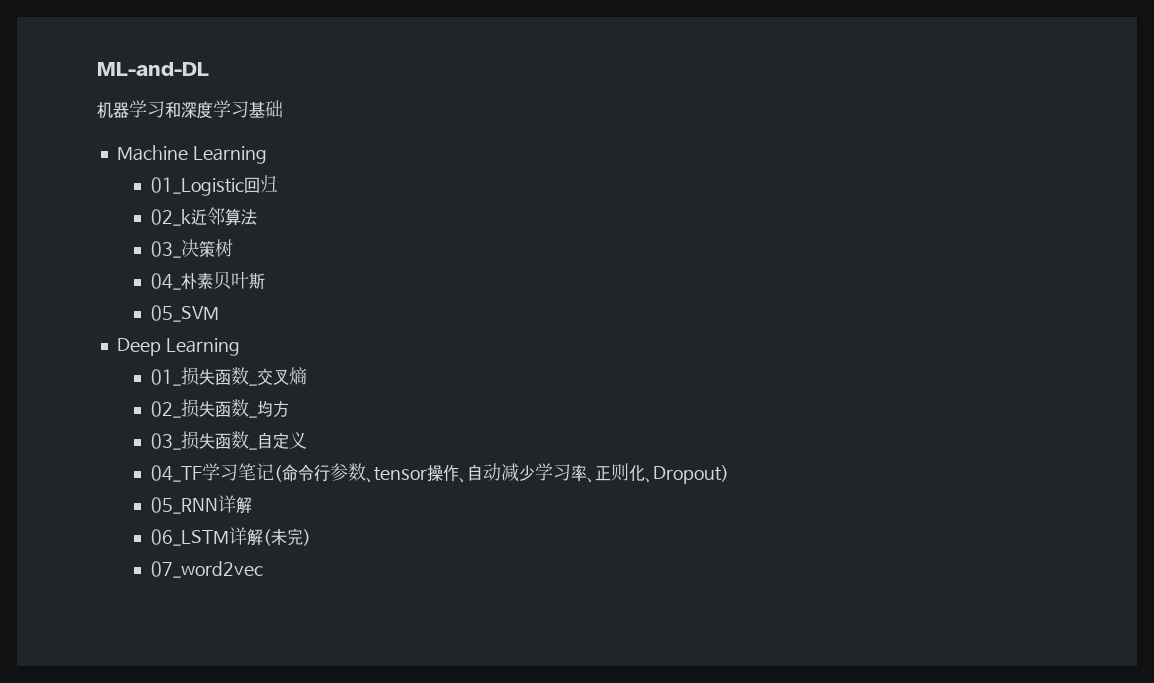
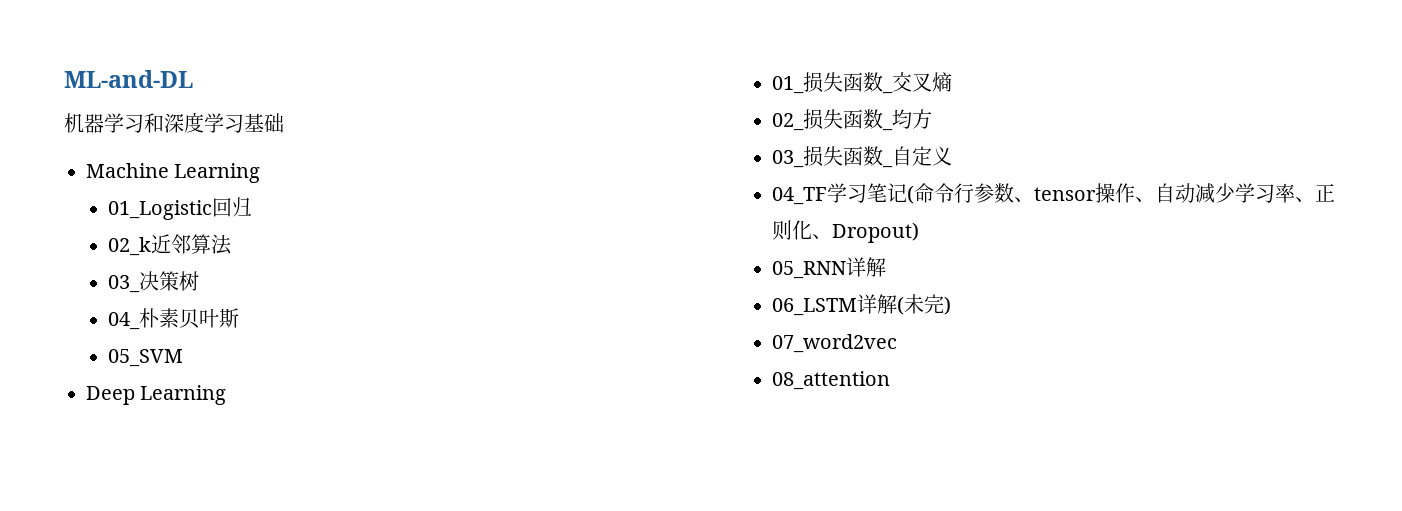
(263, 569) none -> [772,371,891,390] // 08_attention

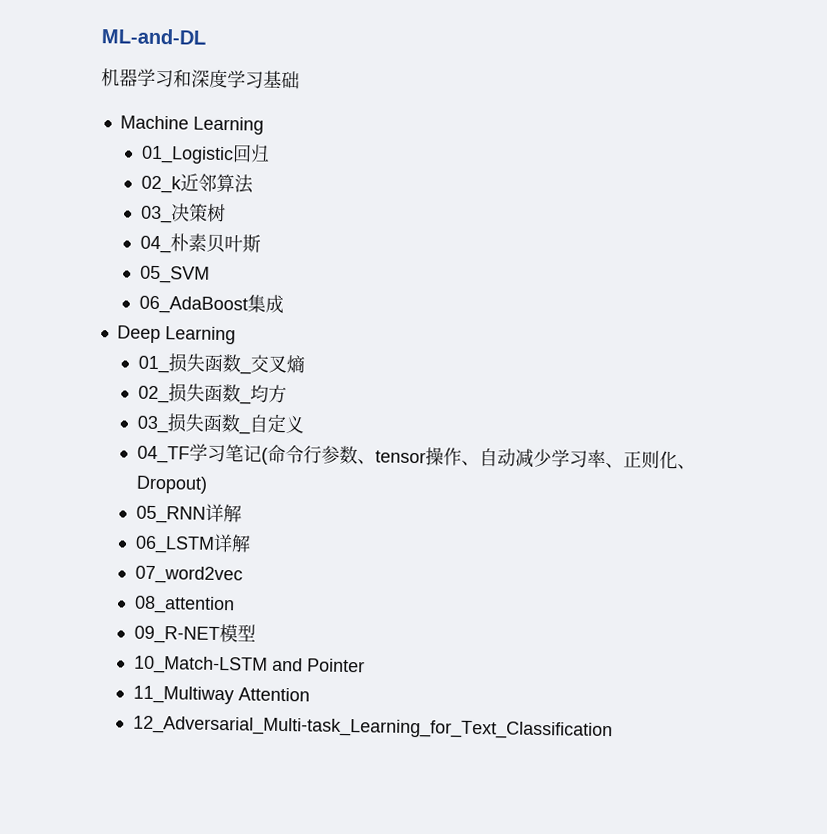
(184, 358) none -> [138,294,284,315] // 06_AdaBoost集成
[897,294,952,315] (未完) -> (251, 543) none
(891, 380) none -> [133,624,256,645] [132,655,365,675] [132,685,310,705] [132,715,613,741] // 09_R-NET模型 // 10_Match-LSTM and Pointer // 11_Multiway Attention // 12_Adversarial_Multi-task_Learning_for_Text_Classification

